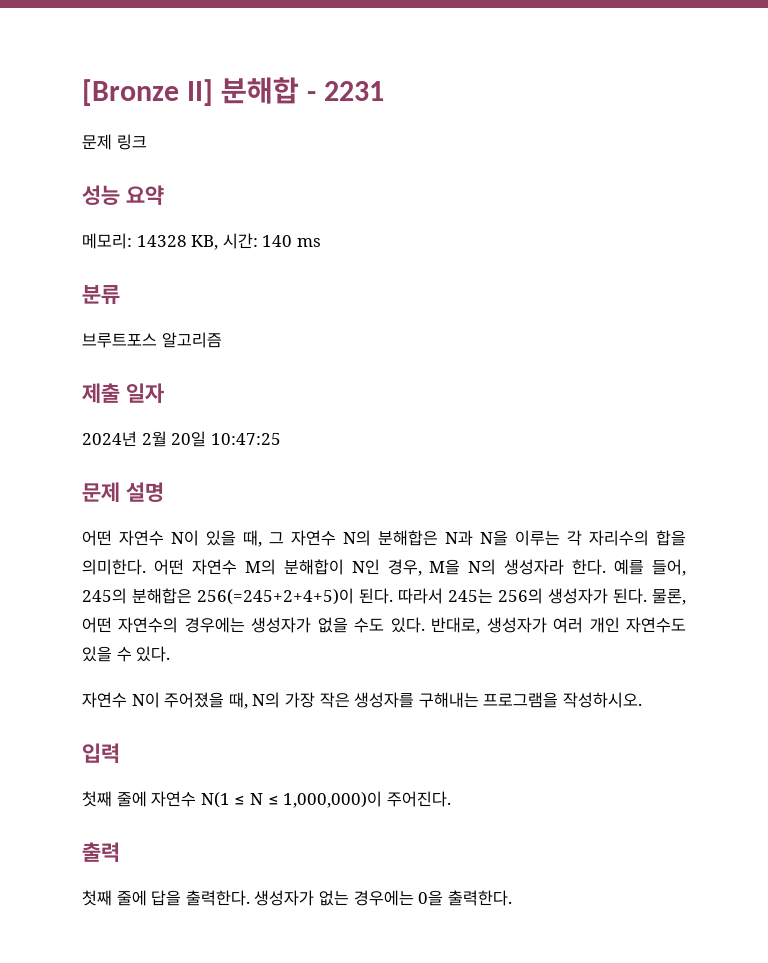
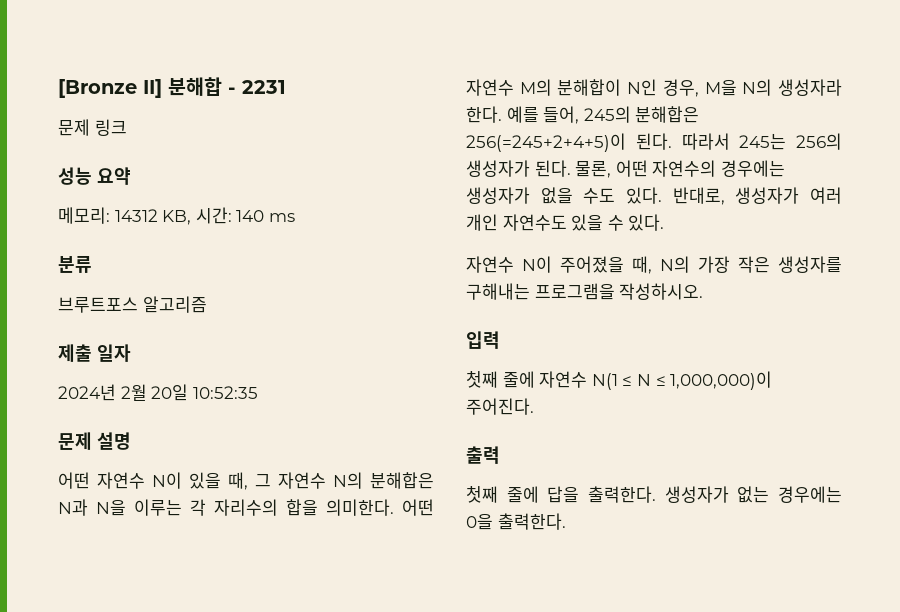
[136,235,187,247] 14328 -> [114,209,158,222] 14312
[210,433,281,445] 10:47:25 -> [192,386,258,399] 10:52:35

